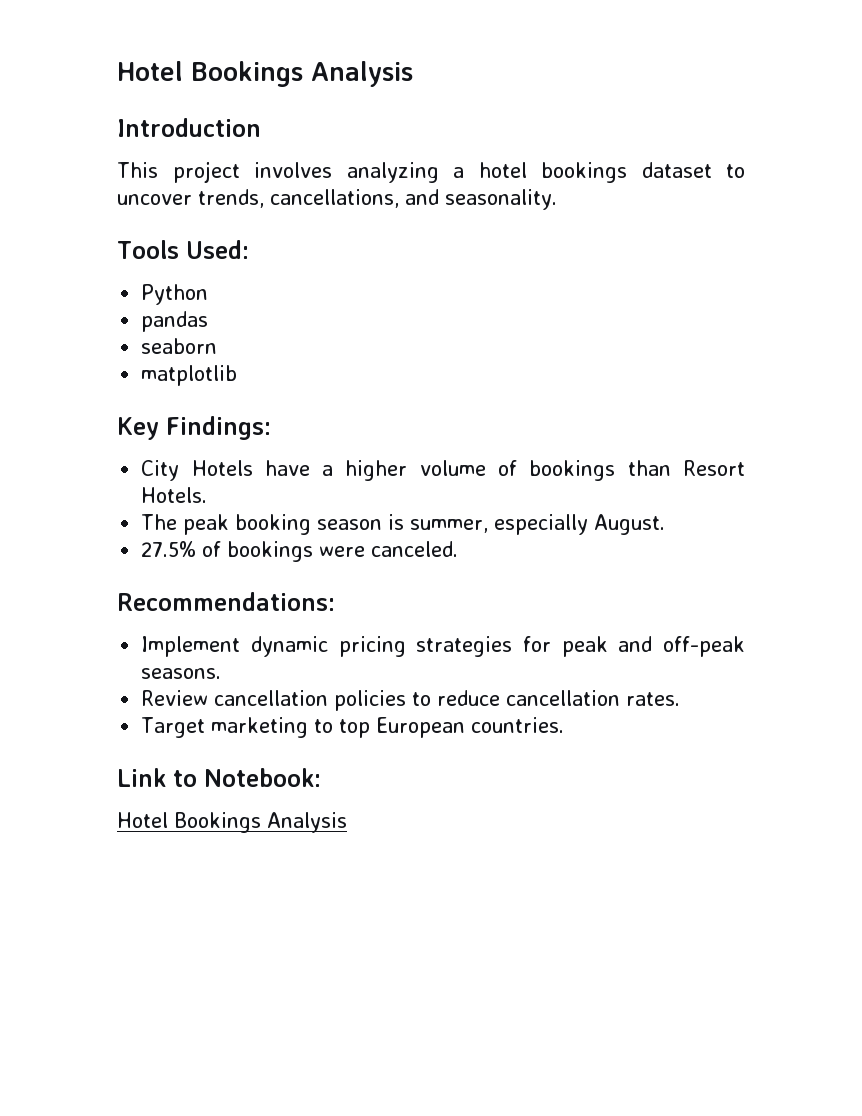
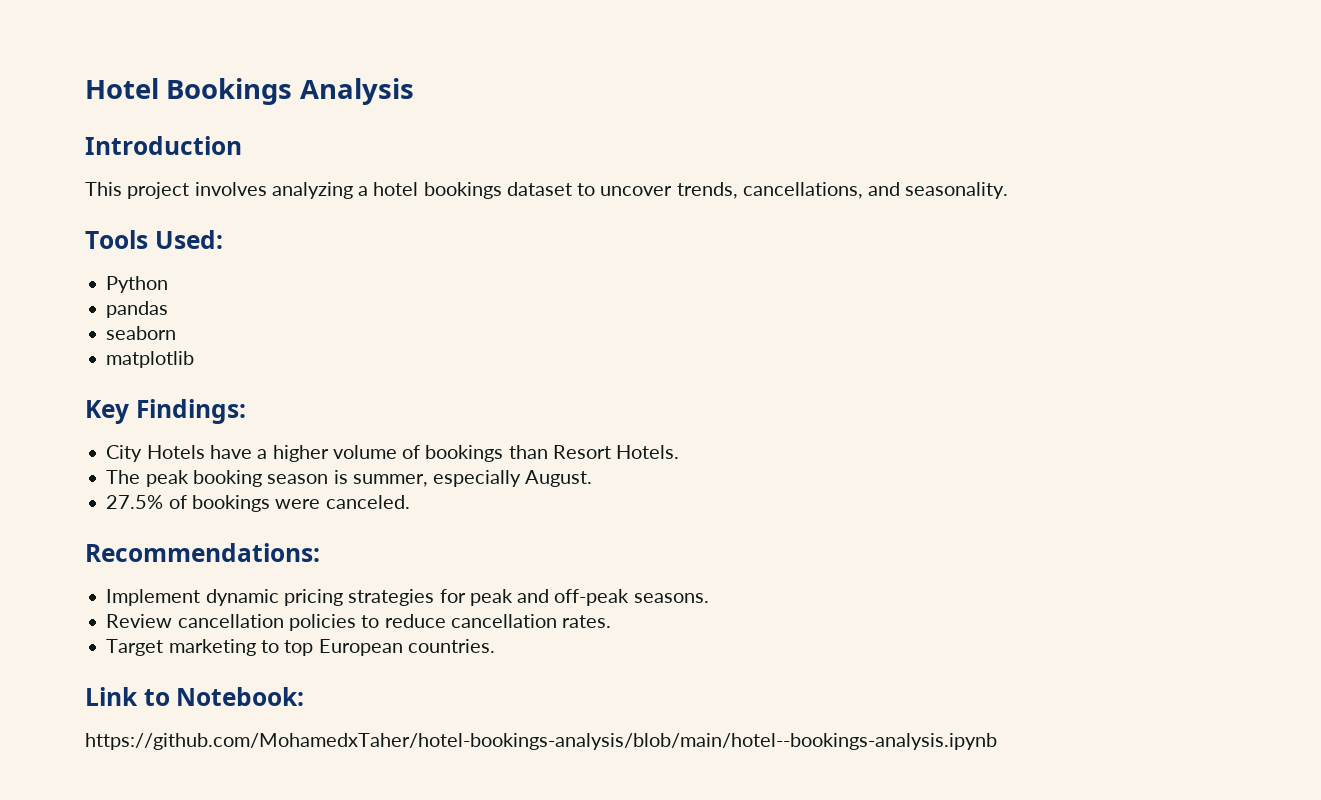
[117,812,347,833] Hotel Bookings Analysis -> [85,733,997,750] https://github.com/MohamedxTaher/hotel-bookings-analysis/blob/main/hotel--bookings-analysis.ipynb

